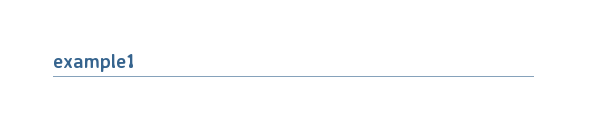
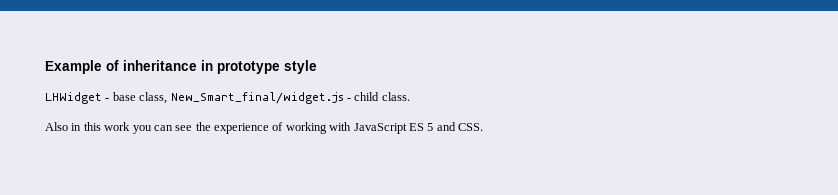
[53,54,135,72] example1 -> [45,60,317,74] [45,92,410,104] [45,122,483,134] Example of inheritance in prototype style // LHWidget - base class, New_Smart_final/widget.js - child class. // Also in this work you can see the experience of working with JavaScript ES 5 and CSS.

